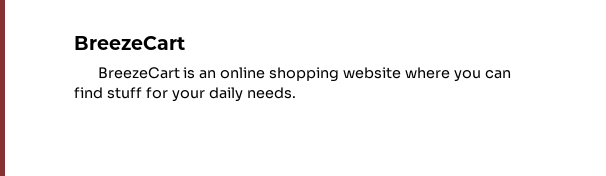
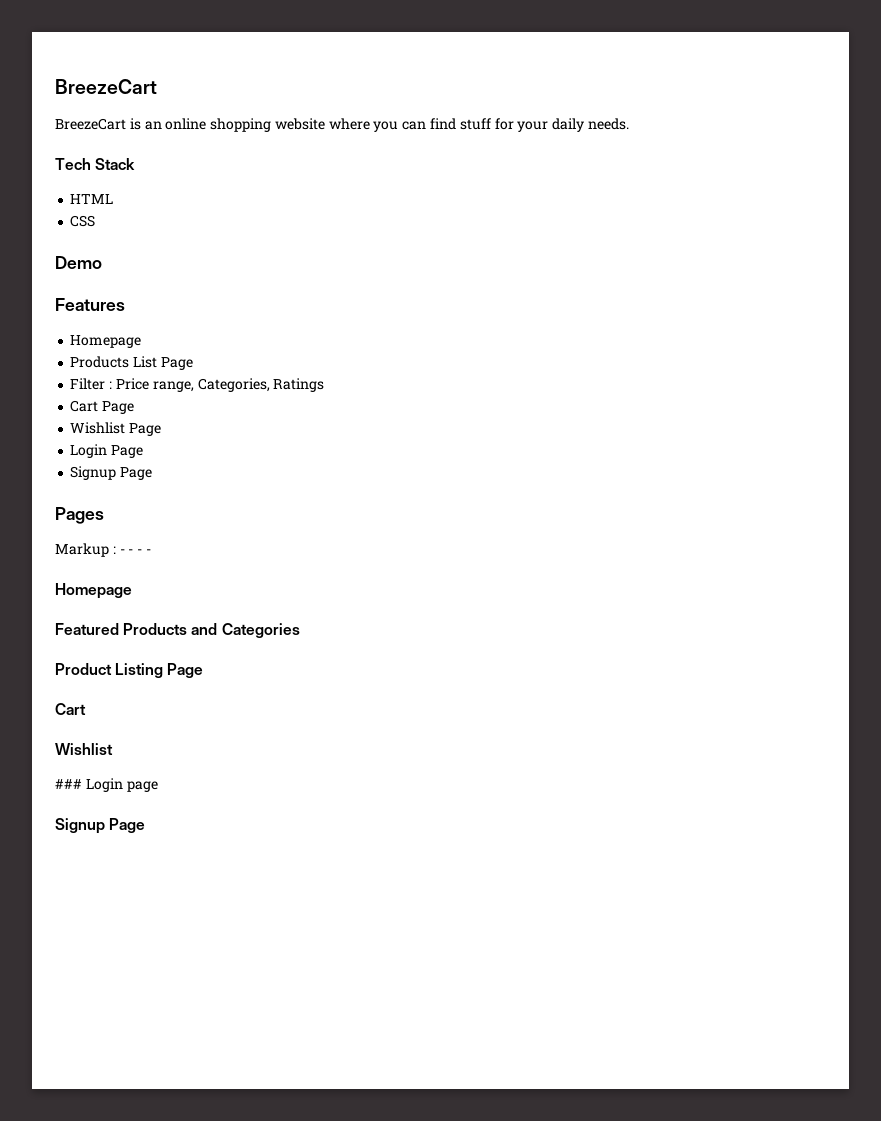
(296, 93) none -> [55,158,136,170] [70,194,114,204] [70,215,96,227] [55,256,102,269] [55,298,125,311] [70,335,142,348] [70,356,193,370] [70,378,325,392] [70,400,135,414] [70,422,162,436] [70,444,144,458] [70,466,153,480] [55,507,104,524] [55,543,151,557] [55,583,132,599] [55,623,300,638] [55,663,204,678] [55,703,86,715] [55,743,113,755] [55,778,158,792] [55,818,146,834] // Tech Stack // HTML // CSS // Demo // Features // Homepage // Products List Page // Filter : Price range, Categories, Ratings // Cart Page // Wishlist Page // Login Page // Signup Page // Pages // Markup : - - - - // Homepage // Featured Products and Categories // Product Listing Page // Cart // Wishlist // ### Login page // Signup Page

